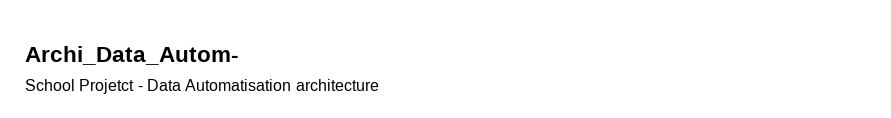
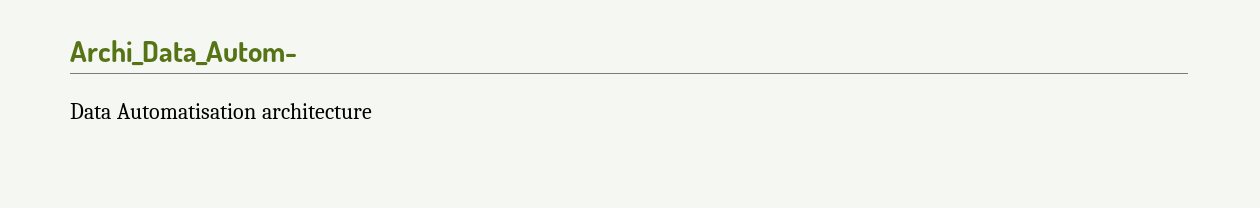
[25,79,143,94] School Projetct - -> (297, 53) none

